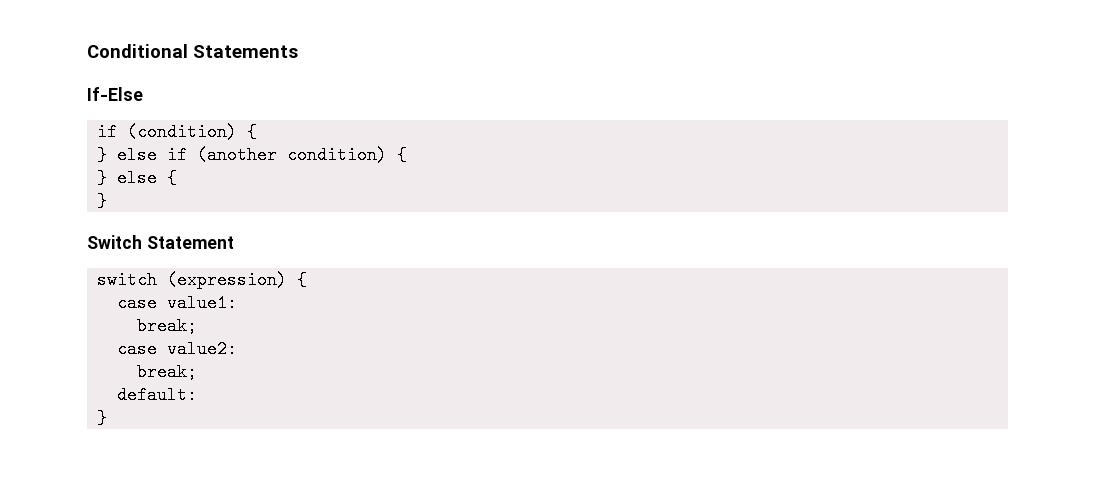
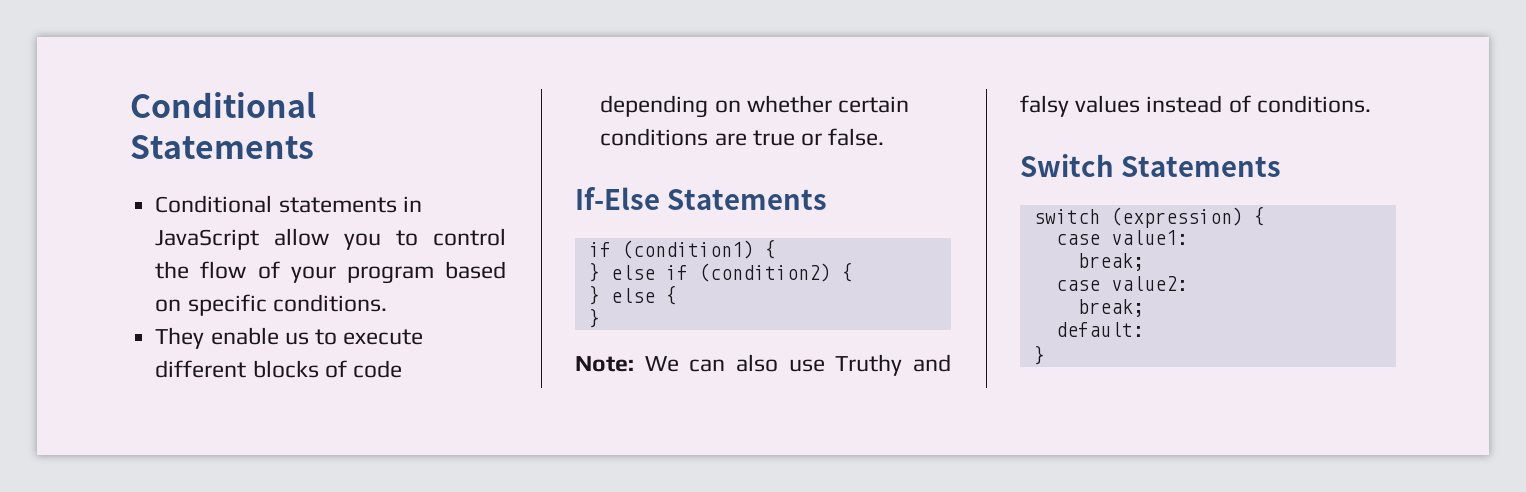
(298, 51) none -> [155,195,422,213] [155,228,506,250] [155,261,506,284] [155,294,387,316] [155,327,424,349] [155,360,402,378] [600,95,909,118] [600,128,885,146] // Conditional statements in JavaScript allow you to control the flow of your program based on specific conditions. // They enable us to execute different blocks of code depending on whether certain conditions are true or false.
[96,123,237,141] // if (condition) -> [667,189,828,210] [588,240,754,259] Statements // if (condition1)
[196,146,387,164] (another condition) -> [698,263,831,282] (condition2)
(107, 201) none -> [575,354,951,376] [1020,95,1371,117] // Note: We can also use Truthy and falsy values instead of conditions.
[146,236,234,249] Statement -> [1121,156,1282,177] Statements

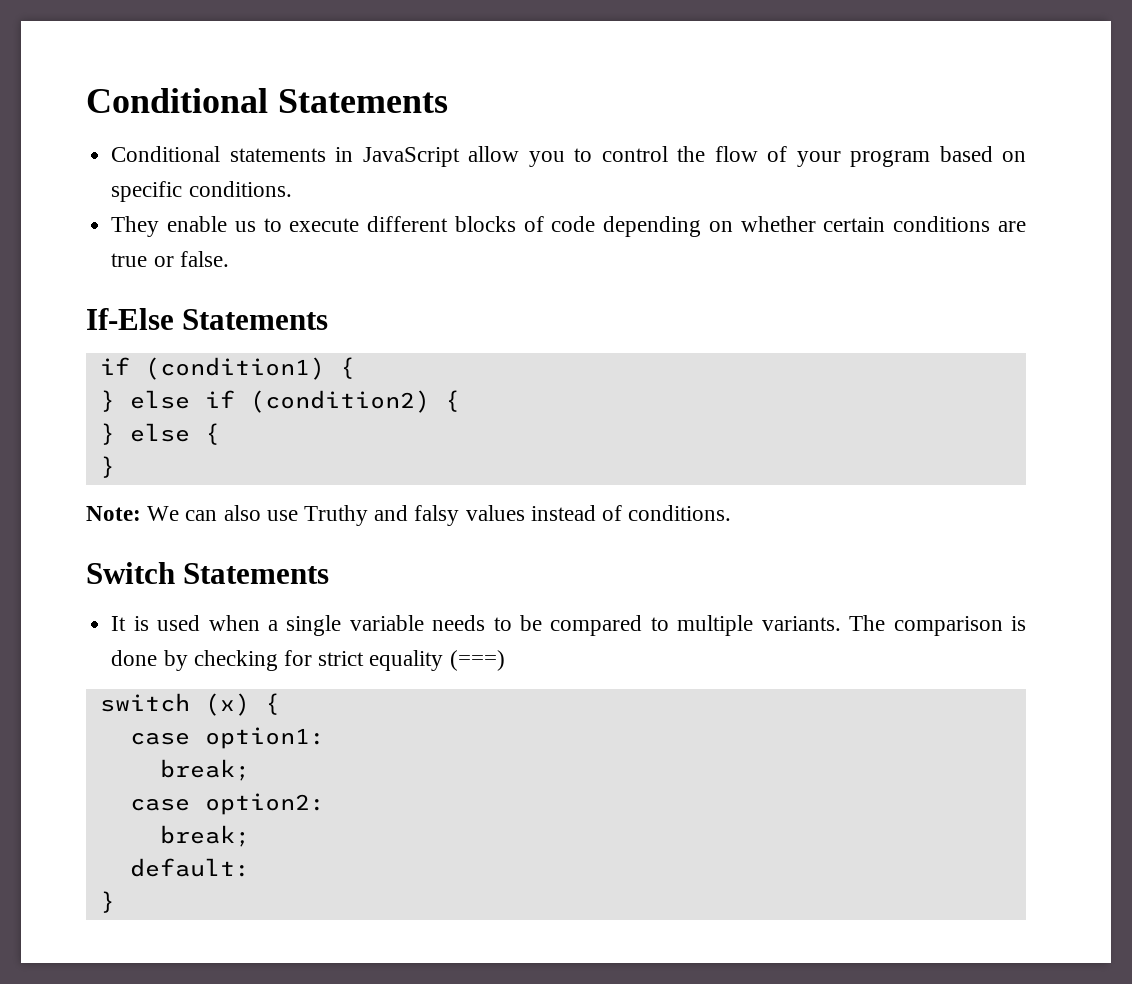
(1282, 166) none -> [111,615,1027,636] [111,650,505,671] // It is used when a single variable needs to be compared to multiple variants. The comparison is done by checking for strict equality (===)
[1110,207,1243,228] (expression) -> [204,693,250,716] (x)
[1110,230,1188,245] value1: -> [204,727,325,749] option1:
[1110,276,1188,291] value2: -> [204,793,325,815] option2:

